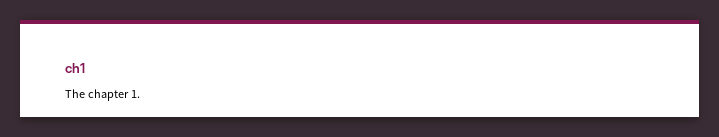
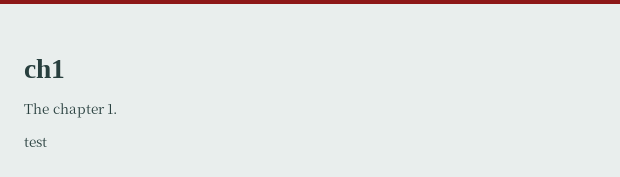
(140, 94) none -> [24,137,47,147] // test

